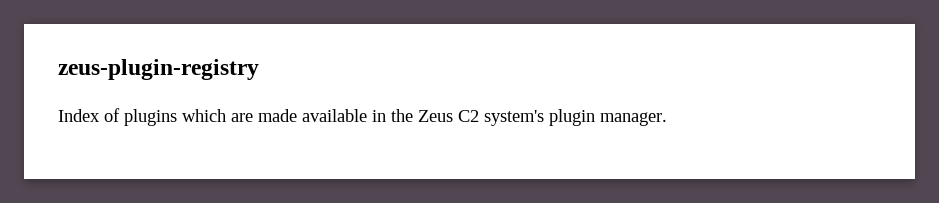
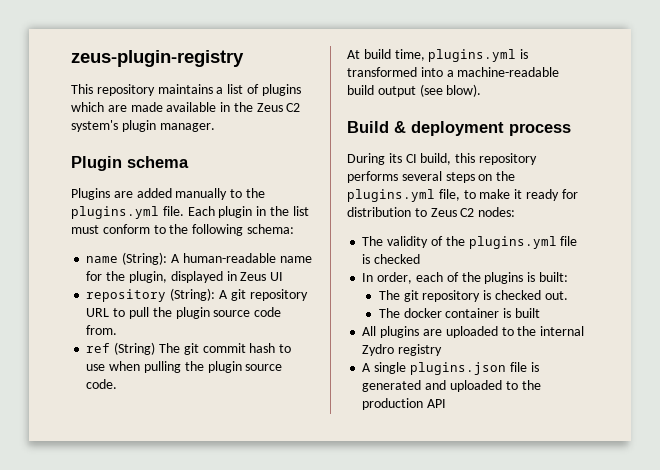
[58,109,100,122] Index -> [71,84,244,96] This repository maintains a list
(667, 119) none -> [71,156,189,171] [71,188,265,200] [71,206,309,219] [71,224,294,236] [86,252,312,265] [86,271,284,283] [86,288,308,302] [86,307,282,319] [86,325,118,335] [86,342,292,355] [86,361,283,373] [86,379,118,389] [347,49,529,62] [347,67,560,77] [347,84,482,97] [347,121,571,136] [347,153,537,165] [347,171,516,183] [347,189,578,202] [347,207,516,217] [362,236,578,249] [362,254,421,264] [362,272,568,284] [378,290,568,302] [378,308,540,318] [362,326,585,338] [362,344,443,356] [362,362,539,375] [362,380,541,392] [362,398,447,410] // Plugin schema // Plugins are added manually to the plugins.yml file. Each plugin in the list must conform to the following schema: // name (String): A human-readable name for the plugin, displayed in Zeus UI // repository (String): A git repository URL to pull the plugin source code from. // ref (String) The git commit hash to use when pulling the plugin source code. // At build time, plugins.yml is transformed into a machine-readable build output (see blow). // Build & deployment process // During its CI build, this repository performs several steps on the plugins.yml file, to make it ready for distribution to Zeus C2 nodes: // The validity of the plugins.yml file is checked // In order, each of the plugins is built: // The git repository is checked out. // The docker container is built // All plugins are uploaded to the internal Zydro registry // A single plugins.json file is generated and uploaded to the production API

